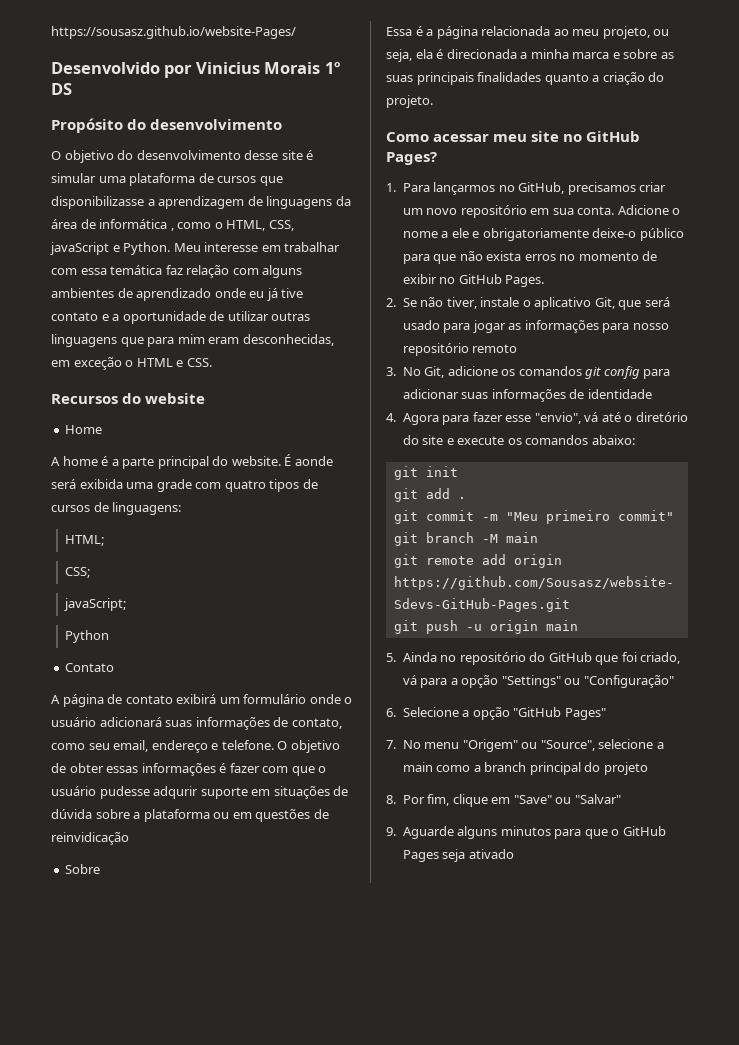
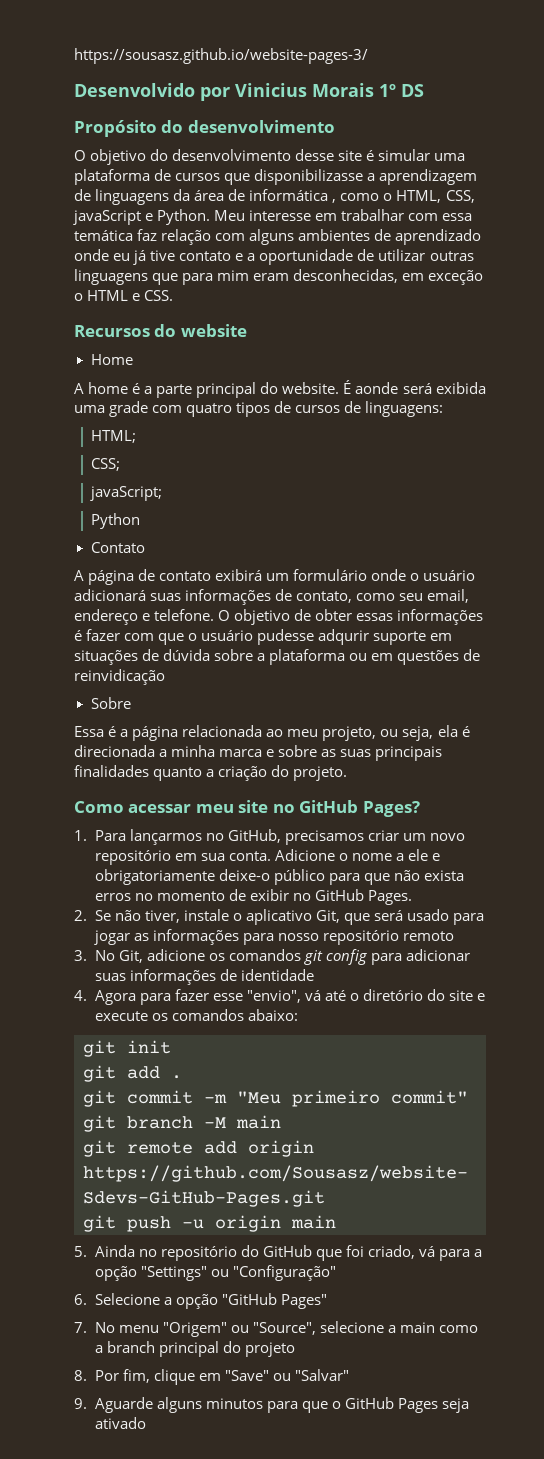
[51,26,296,39] https://sousasz.github.io/website-Pages/ -> [74,48,368,64] https://sousasz.github.io/website-pages-3/

